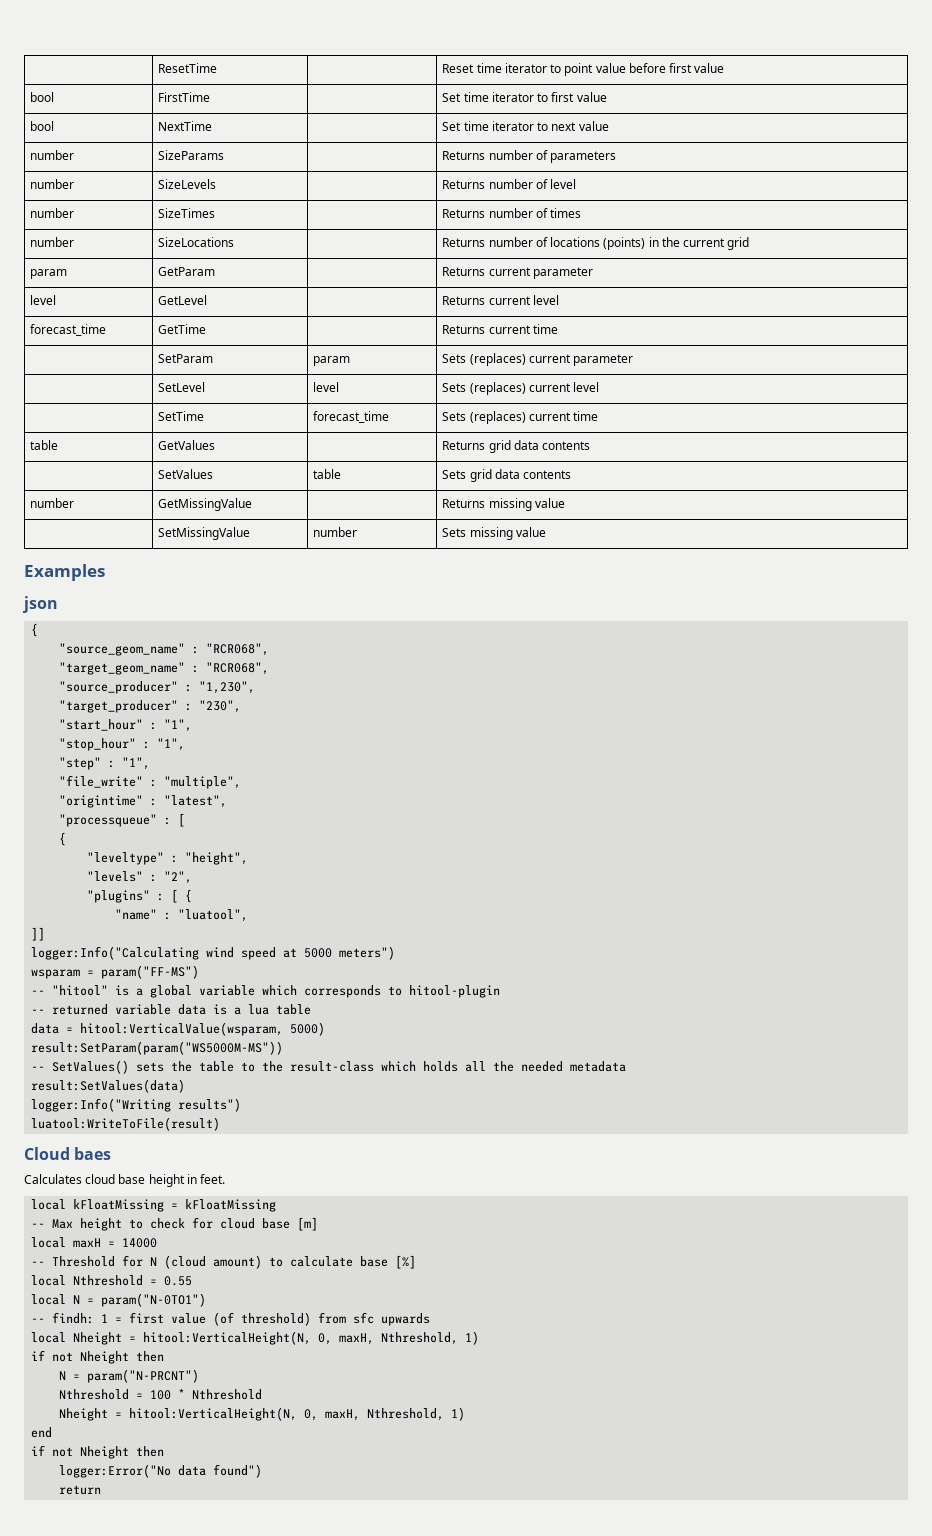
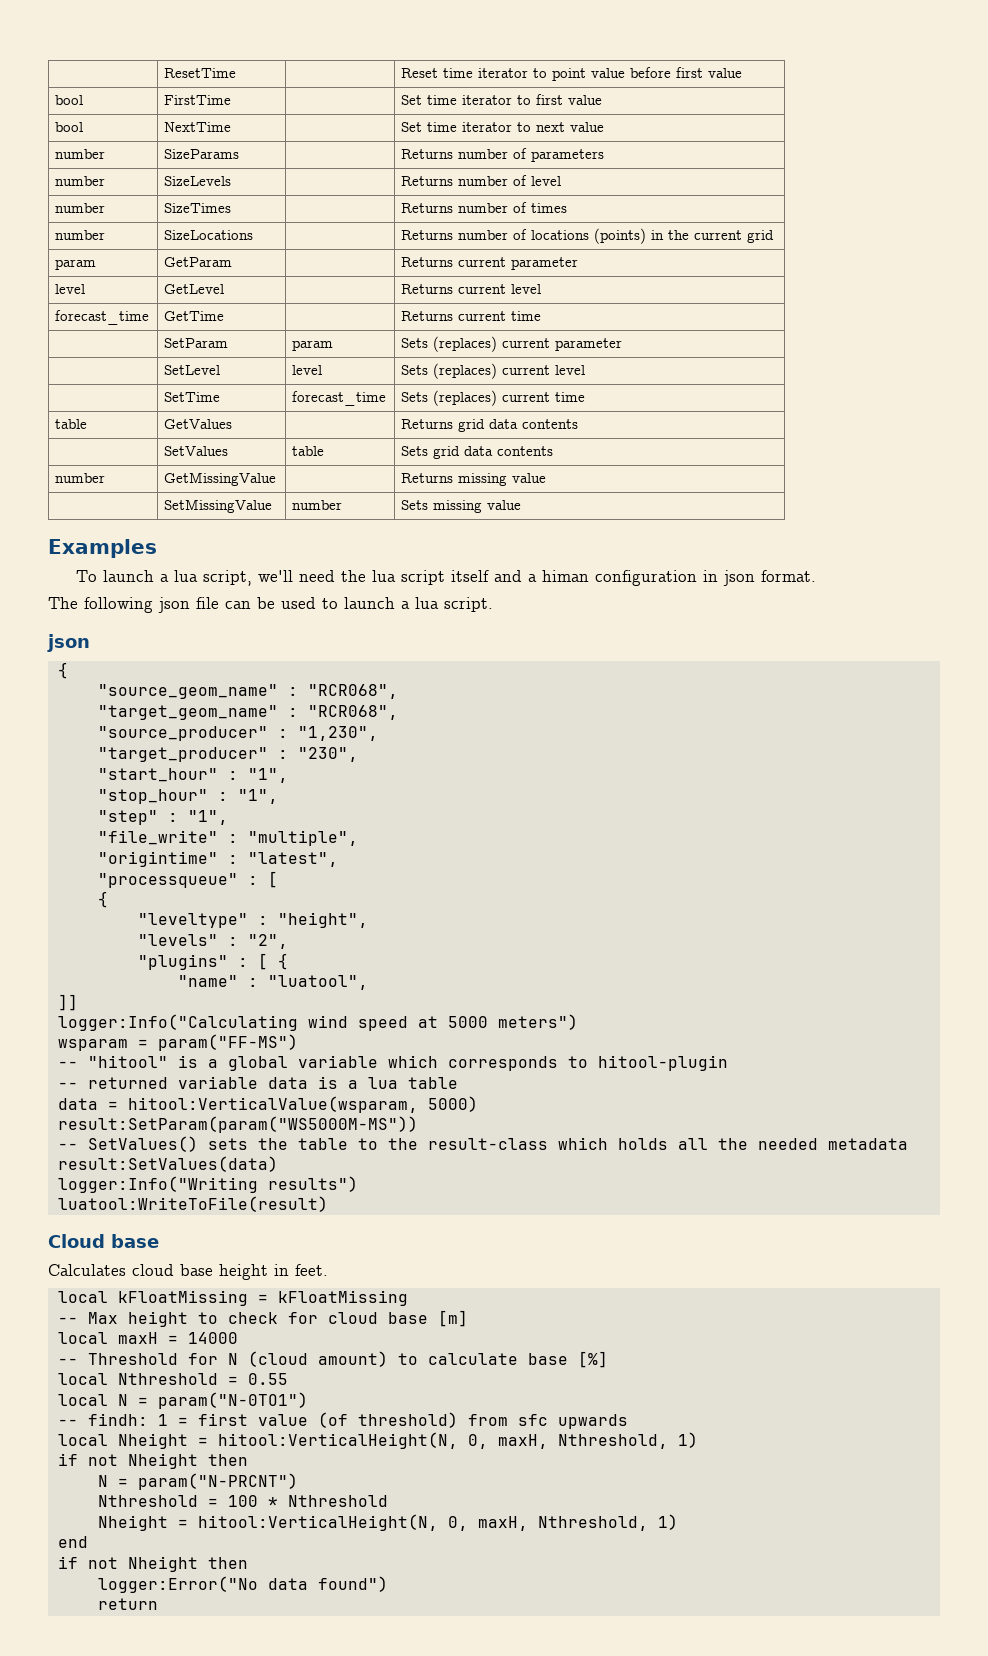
(105, 572) none -> [76,570,817,586] [48,597,493,613] // To launch a lua script, we'll need the lua script itself and a himan configuration in json format. // The following json file can be used to launch a lua script.
[74,1147,112,1160] baes -> [111,1234,159,1248] base

